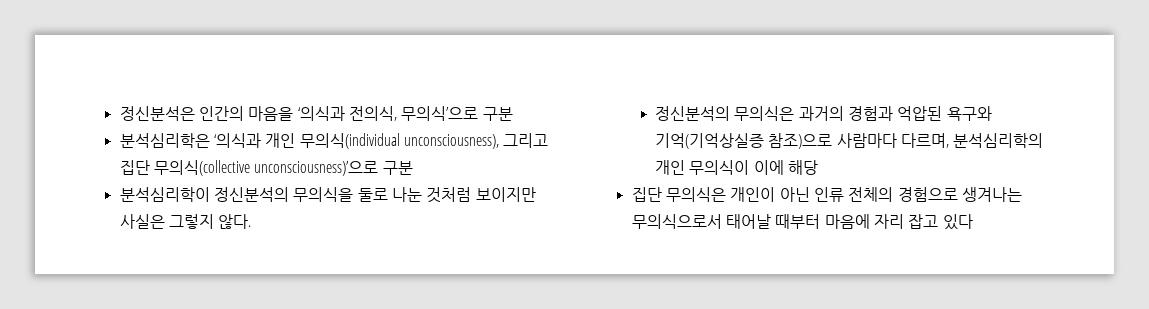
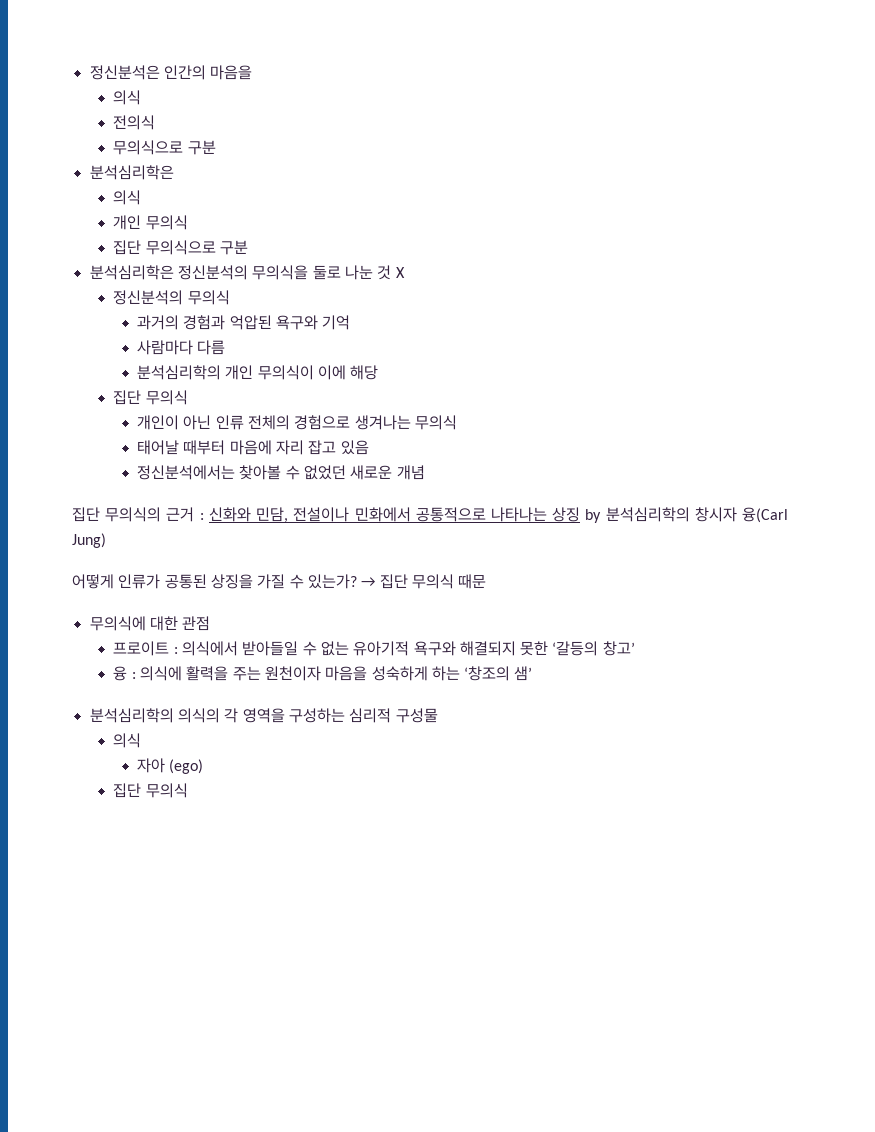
[297,106,513,121] [119,133,549,149] [119,160,413,176] [119,187,210,202] ‘의식과 전의식, 무의식’으로 구분 // 분석심리학은 ‘의식과 개인 무의식(individual unconsciousness), 그리고 집단 무의식(collective unconsciousness)’으로 구분 // 분석심리학이 -> [113,90,142,105] [113,115,156,130] [113,140,216,155] [89,165,174,180] [113,190,142,205] [113,215,188,230] [113,240,248,255] [89,265,174,280] // 의식 // 전의식 // 무의식으로 구분 // 분석심리학은 // 의식 // 개인 무의식 // 집단 무의식으로 구분 // 분석심리학은
[426,187,536,203] [119,214,252,229] [655,106,795,121] 것처럼 보이지만 사실은 그렇지 않다. // 정신분석의 무의식은 -> [377,265,405,280] [113,290,230,305] 것 X // 정신분석의 무의식 //
[655,133,950,149] 기억(기억상실증 참조)으로 사람마다 다르며, -> [322,315,351,330] [136,340,226,355] 기억 // 사람마다 다름 //
[666,187,727,202] 무의식은 -> [145,390,188,405] 무의식 //
[631,214,722,229] 무의식으로서 -> [414,415,457,430] 무의식 //
[942,214,973,230] 있다 -> [340,440,369,455] [136,465,425,480] [72,507,788,523] [72,533,106,548] [72,574,487,589] [89,616,211,631] [113,641,635,656] [113,666,533,681] [89,708,438,723] [113,733,142,748] [136,758,204,774] [113,783,188,798] 있음 // 정신분석에서는 찾아볼 수 없었던 새로운 개념 // 집단 무의식의 근거 : 신화와 민담, 전설이나 민화에서 공통적으로 나타나는 상징 by 분석심리학의 창시자 융(Carl Jung) // 어떻게 인류가 공통된 상징을 가질 수 있는가? → 집단 무의식 때문 // 무의식에 대한 관점 // 프로이트 : 의식에서 받아들일 수 없는 유아기적 욕구와 해결되지 못한 ‘갈등의 창고’ // 융 : 의식에 활력을 주는 원천이자 마음을 성숙하게 하는 ‘창조의 샘’ // 분석심리학의 의식의 각 영역을 구성하는 심리적 구성물 // 의식 // 자아 (ego) // 집단 무의식

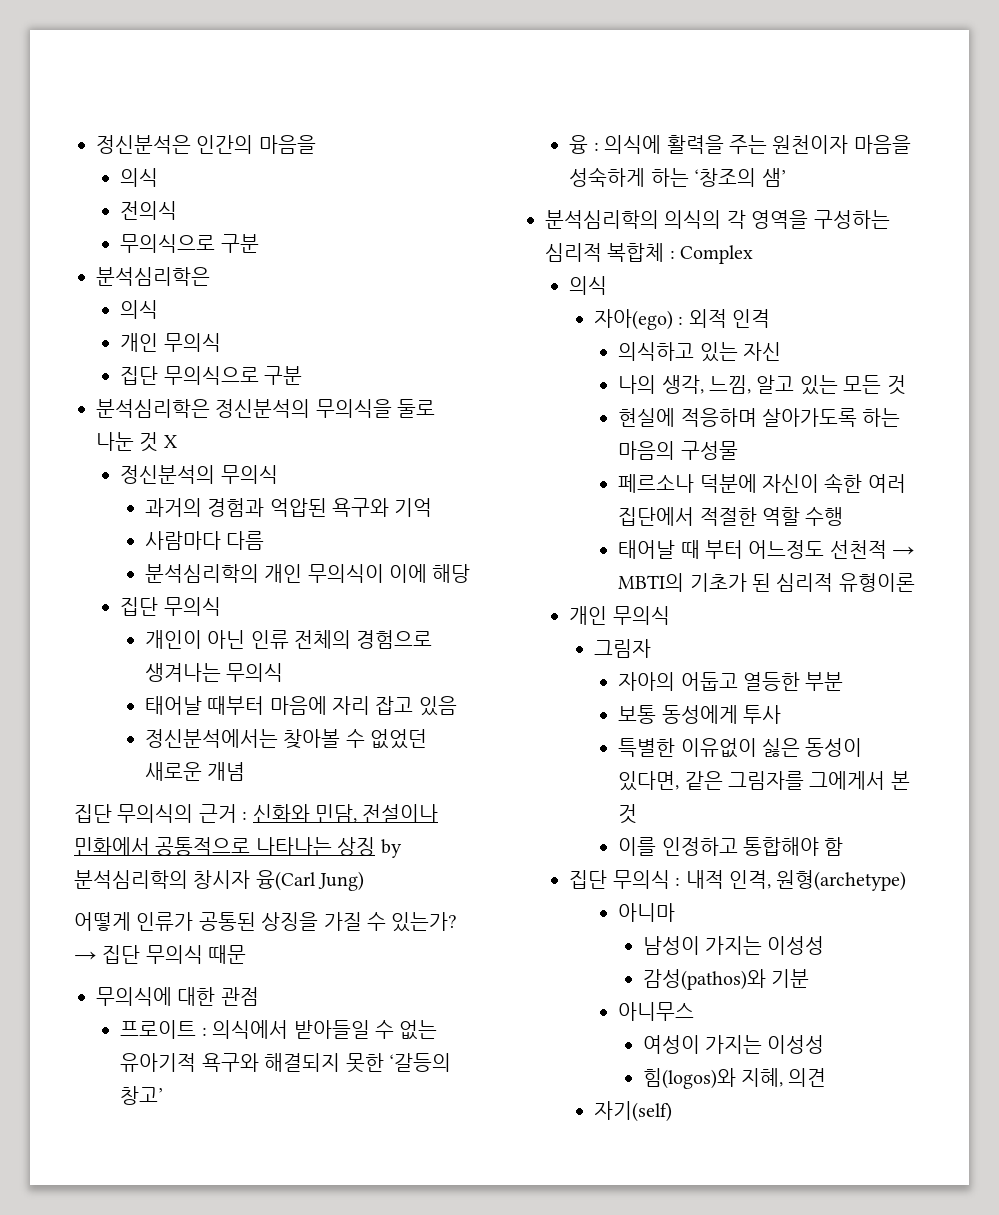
[395,708,438,723] [113,733,142,748] [136,758,204,774] [113,783,188,798] 구성물 // 의식 // 자아 (ego) // 집단 무의식 -> [607,243,754,264] [569,276,608,295] [593,309,771,330] [618,342,782,362] [618,375,906,395] [618,408,901,427] [618,441,738,460] [618,473,906,493] [618,507,844,526] [618,540,916,559] [618,573,915,592] [569,606,670,625] [593,639,651,658] [618,672,844,691] [618,705,782,724] [618,738,863,758] [618,771,910,791] [618,804,638,824] [618,837,844,856] [569,870,907,891] [618,903,676,922] [642,936,825,955] [642,969,810,990] [618,1002,695,1021] [642,1035,825,1054] [642,1068,827,1089] [593,1101,672,1122] 복합체 : Complex // 의식 // 자아(ego) : 외적 인격 // 의식하고 있는 자신 // 나의 생각, 느낌, 알고 있는 모든 것 // 현실에 적응하며 살아가도록 하는 마음의 구성물 // 페르소나 덕분에 자신이 속한 여러 집단에서 적절한 역할 수행 // 태어날 때 부터 어느정도 선천적 → MBTI의 기초가 된 심리적 유형이론 // 개인 무의식 // 그림자 // 자아의 어둡고 열등한 부분 // 보통 동성에게 투사 // 특별한 이유없이 싫은 동성이 있다면, 같은 그림자를 그에게서 본 것 // 이를 인정하고 통합해야 함 // 집단 무의식 : 내적 인격, 원형(archetype) // 아니마 // 남성이 가지는 이성성 // 감성(pathos)와 기분 // 아니무스 // 여성이 가지는 이성성 // 힘(logos)와 지혜, 의견 // 자기(self)

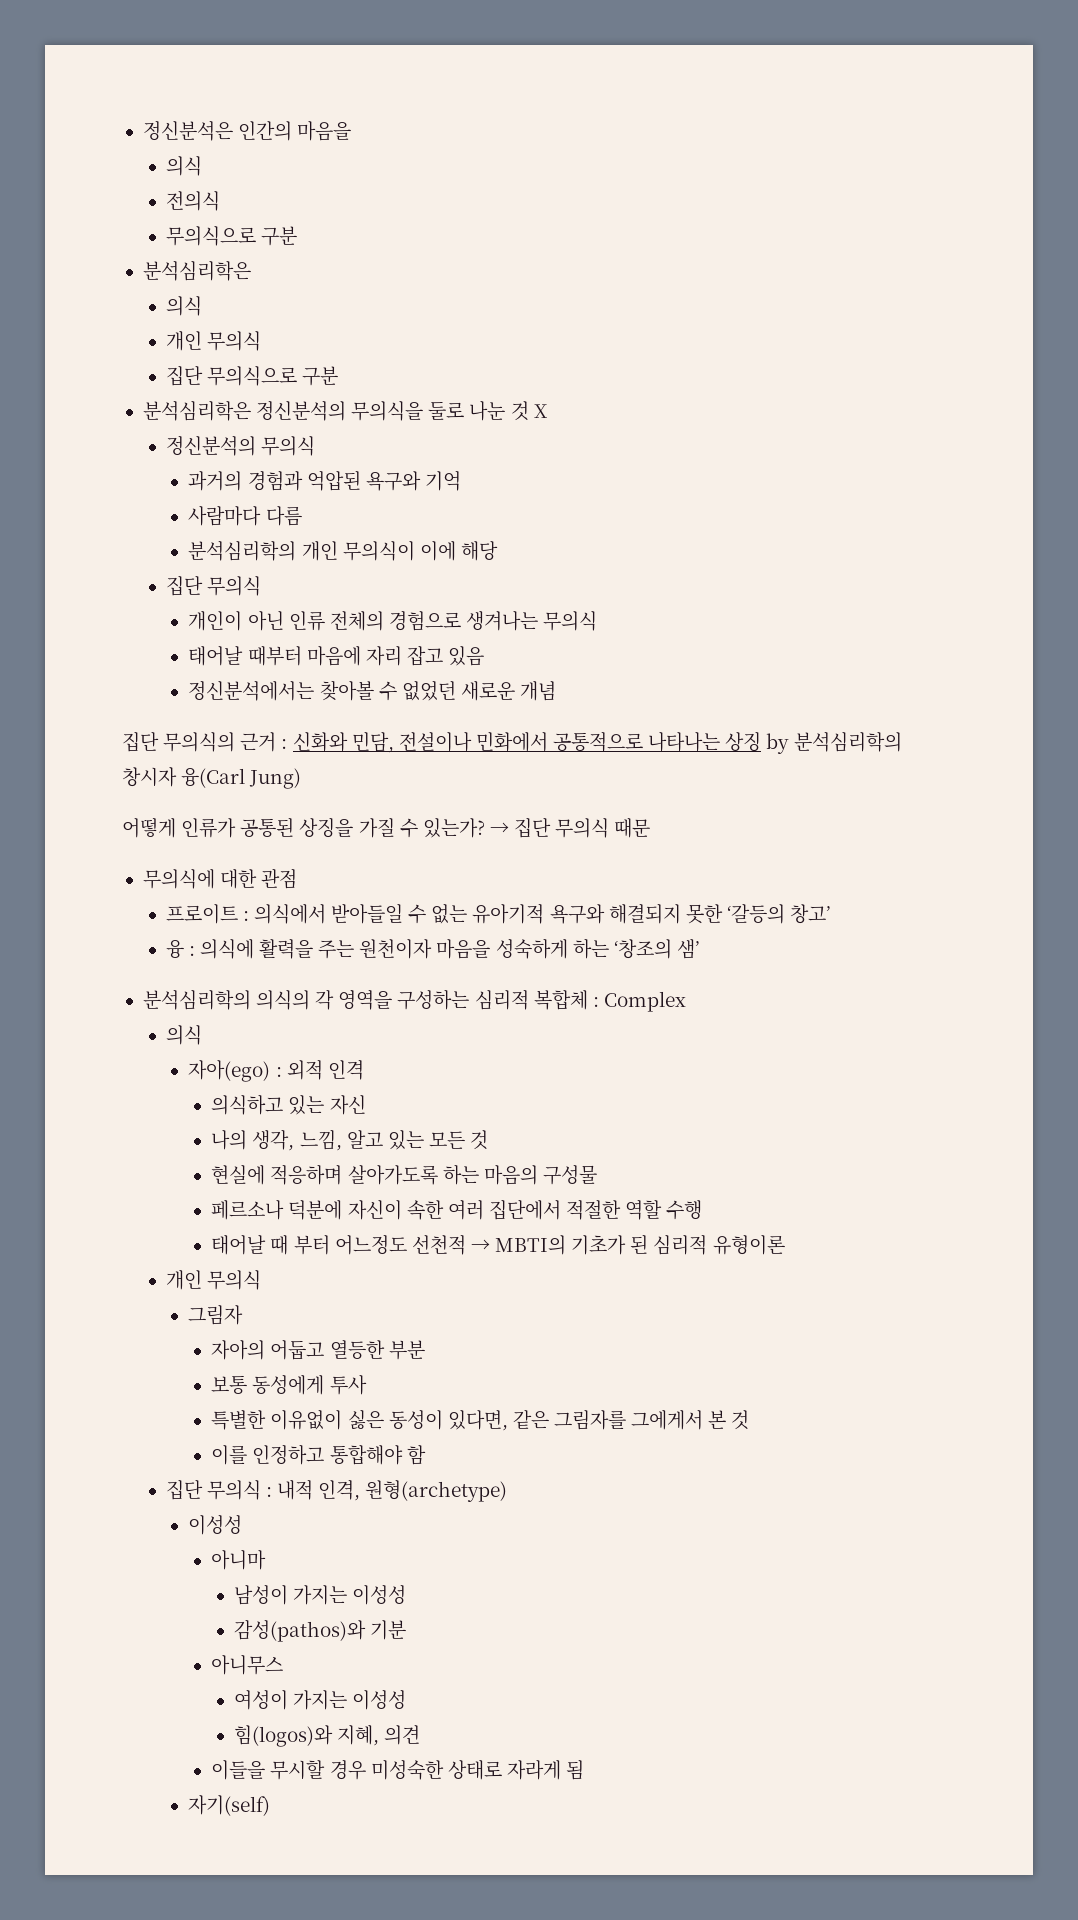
(907, 880) none -> [188,1515,243,1535] // 이성성
(827, 1077) none -> [211,1760,585,1780] // 이들을 무시할 경우 미성숙한 상태로 자라게 됨

